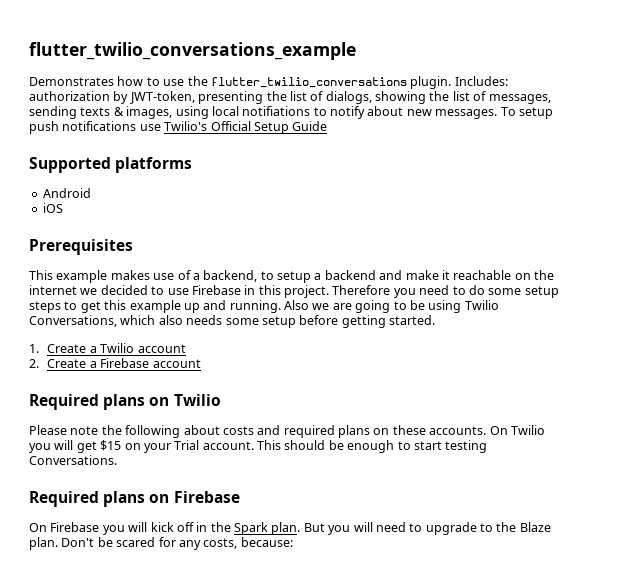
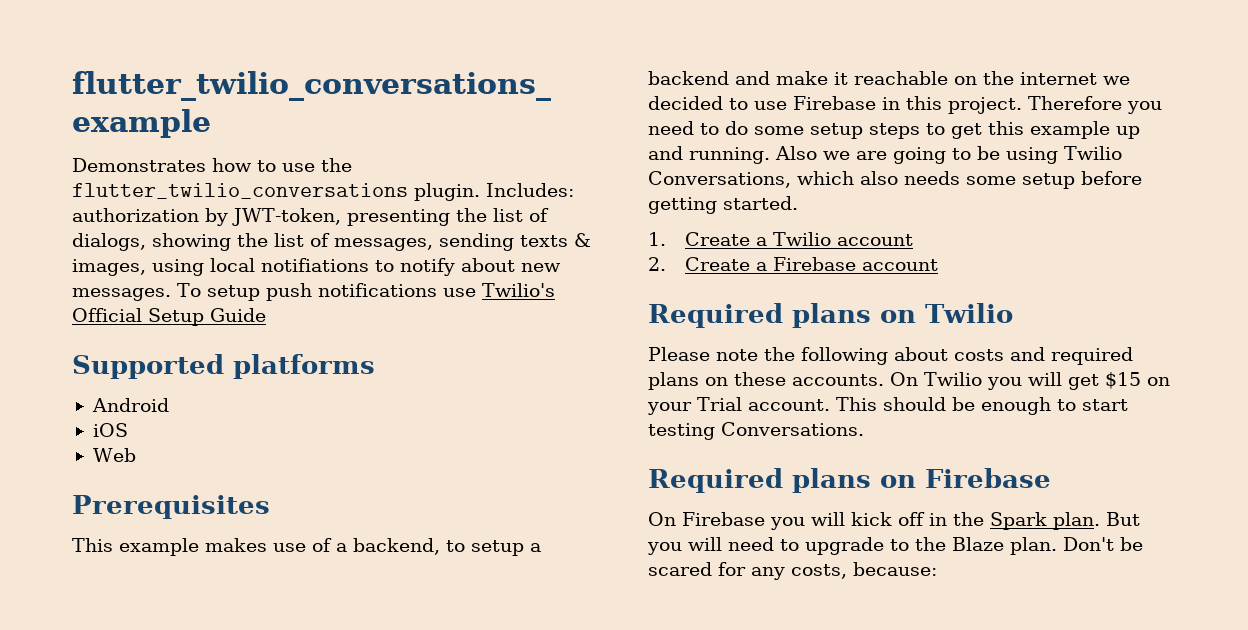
(63, 208) none -> [92,448,136,462] // Web

